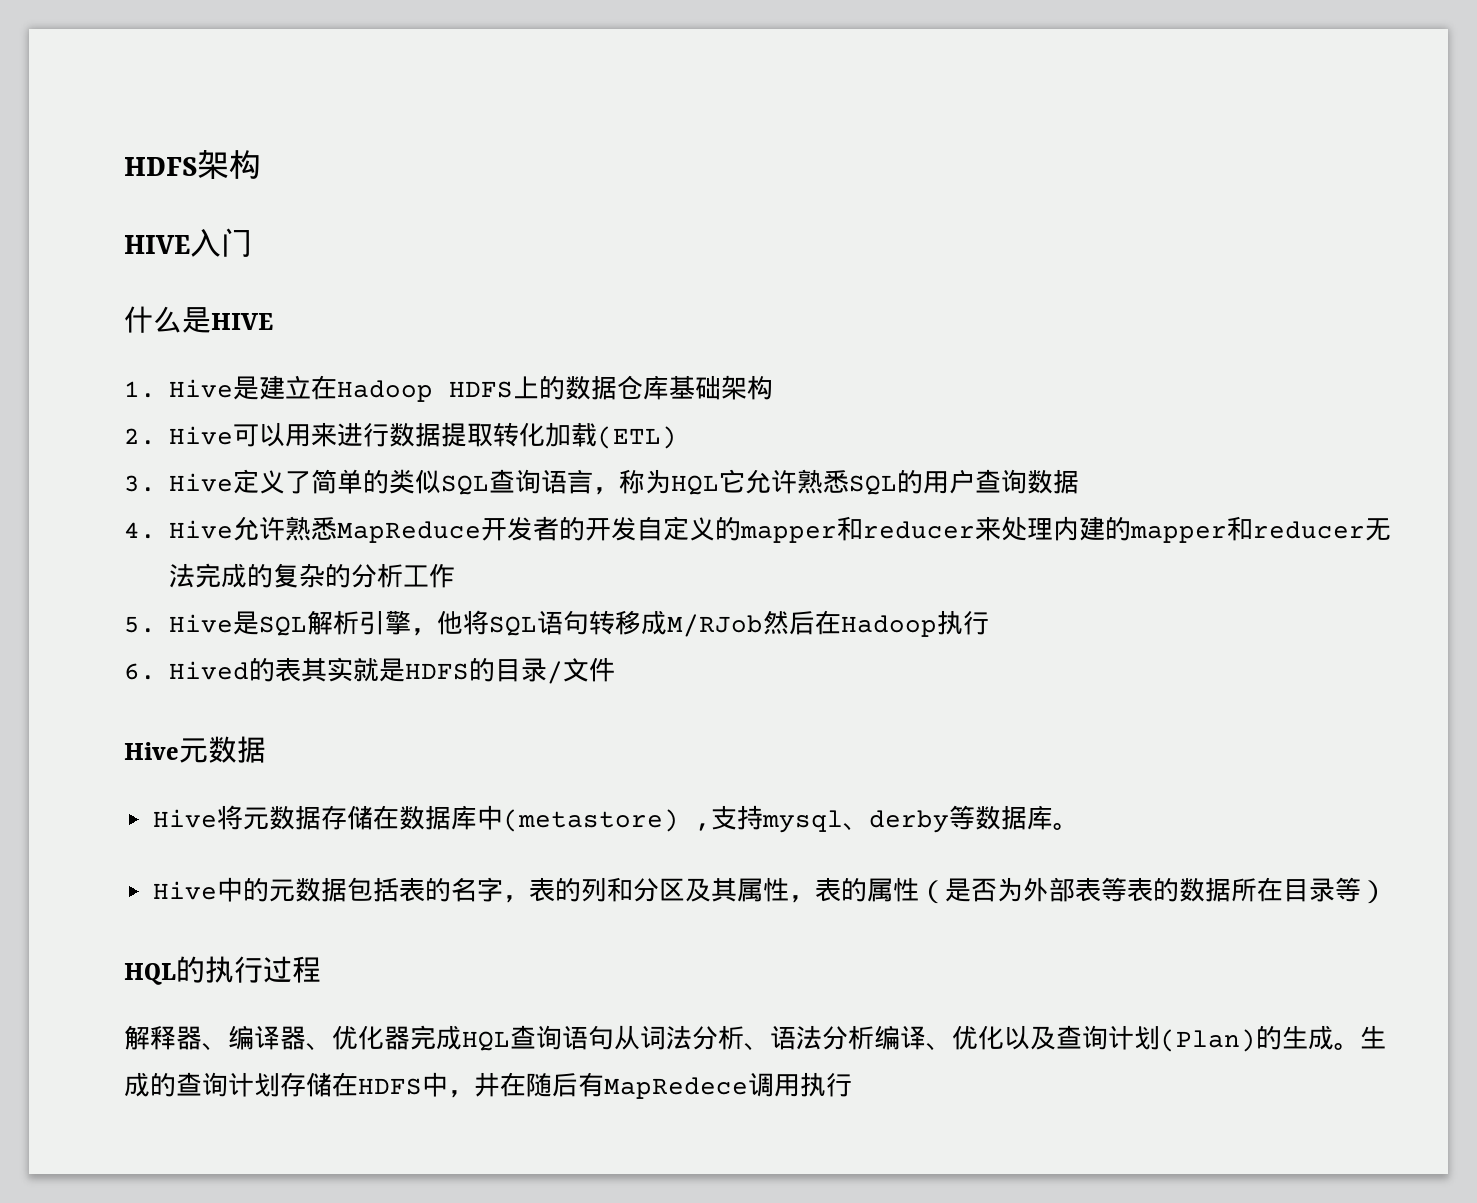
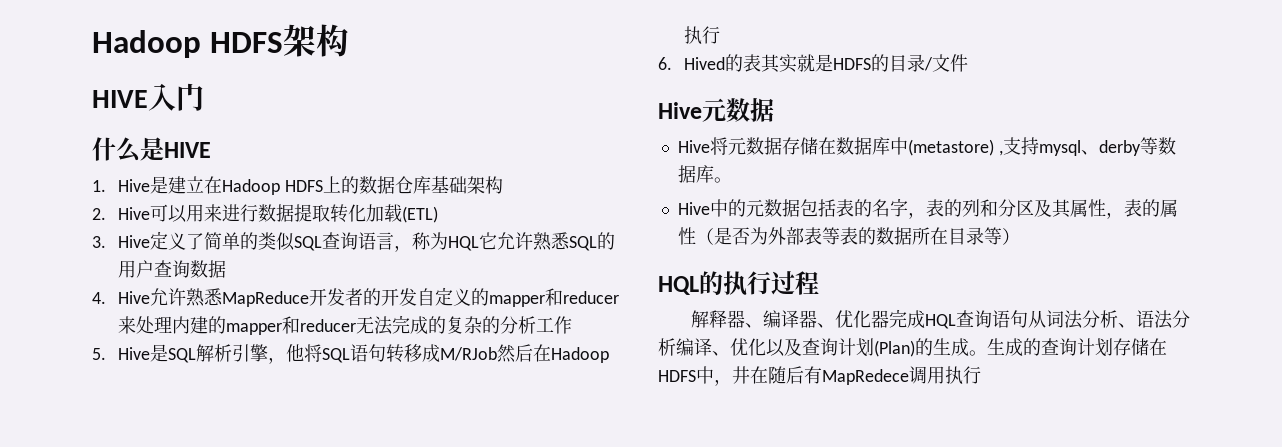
(124, 166) none -> [92,30,201,58] Hadoop

